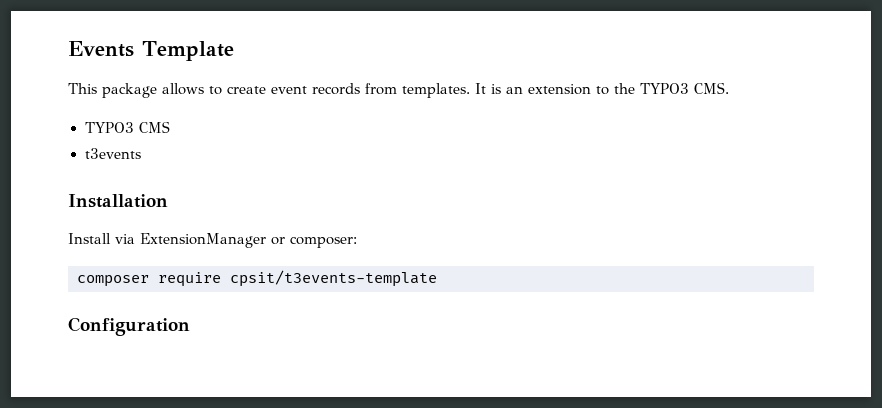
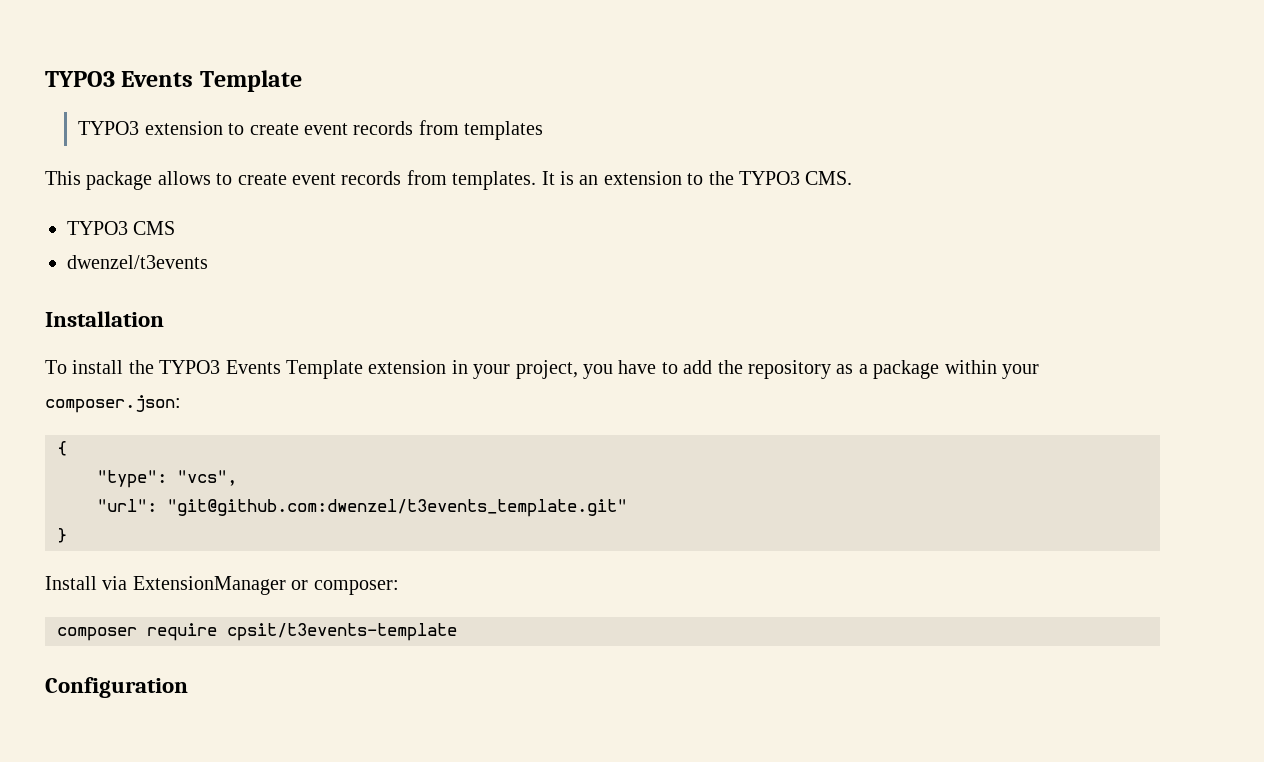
[68,41,234,61] Events Template -> [45,70,302,92] [78,120,544,140] TYPO3 Events Template // TYPO3 extension to create event records from templates
[84,148,141,159] t3events -> [67,255,208,269] dwenzel/t3events
(168, 201) none -> [45,360,1039,379] [45,395,181,413] [57,441,67,456] [97,470,237,488] [97,499,627,517] [57,528,67,543] // To install the TYPO3 Events Template extension in your project, you have to add the repository as a package within your composer.json: // { // "type": "vcs", // "url": "git@github.com:dwenzel/t3events_template.git" // }

